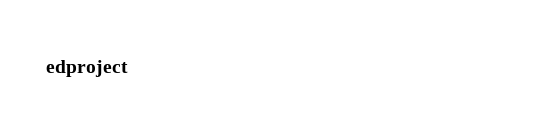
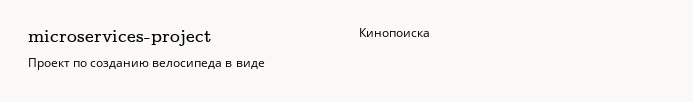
[46,60,128,77] edproject -> [28,30,212,46] [28,58,265,70] [359,28,430,37] microservices-project // Проект по созданию велосипеда в виде Кинопоиска

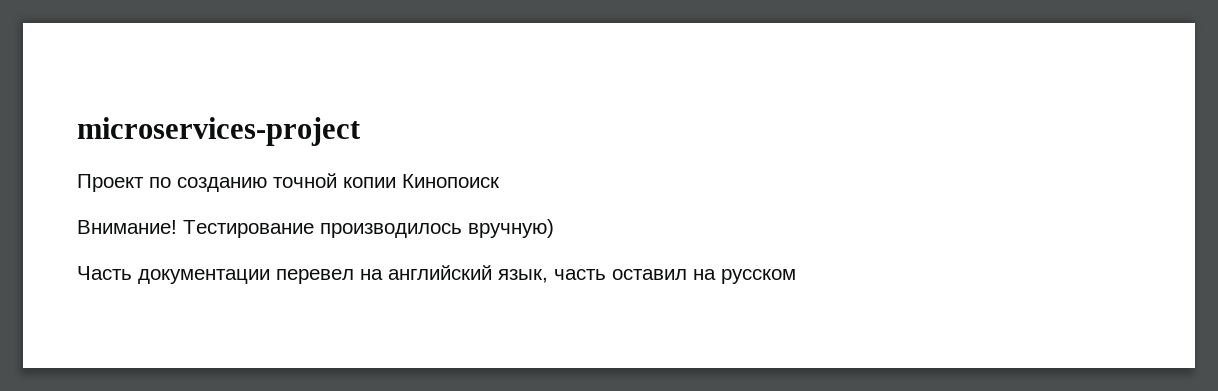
[152,61,265,69] [359,28,430,37] велосипеда в виде Кинопоиска -> [273,173,500,188] [77,219,554,238] [77,265,796,284] точной копии Кинопоиск // Внимание! Тестирование производилось вручную) // Часть документации перевел на английский язык, часть оставил на русском

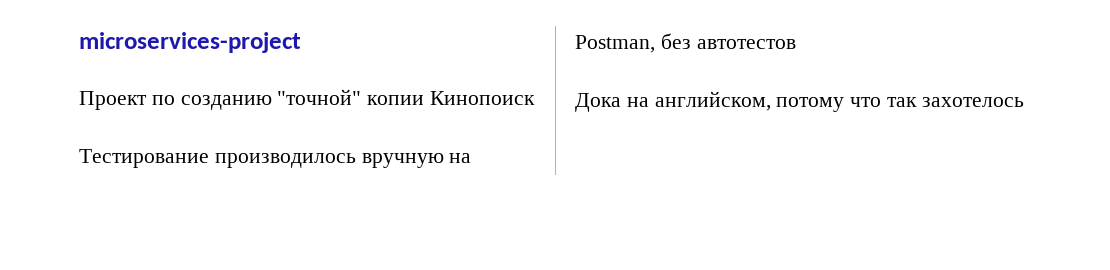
[273,173,337,188] точной -> [277,89,362,105] "точной"
[77,220,177,234] Внимание! -> (536, 98) none
[468,219,554,238] [77,265,796,284] вручную) // Часть документации перевел на английский язык, часть оставил на русском -> [361,153,472,168] [575,33,796,53] [575,91,1024,112] вручную на Postman, без автотестов // Дока на английском, потому что так захотелось

